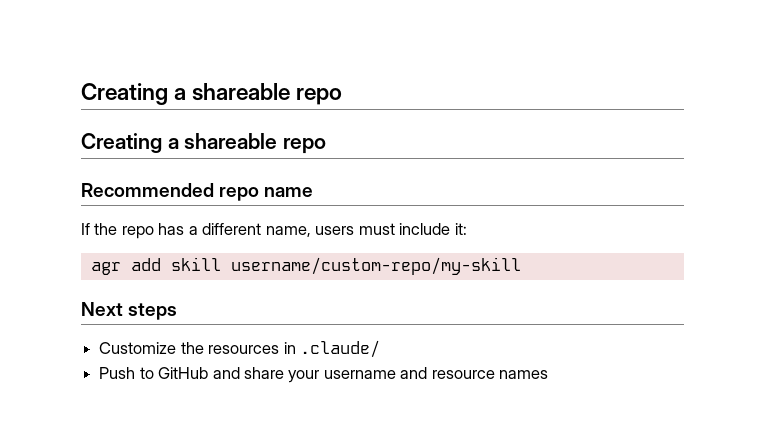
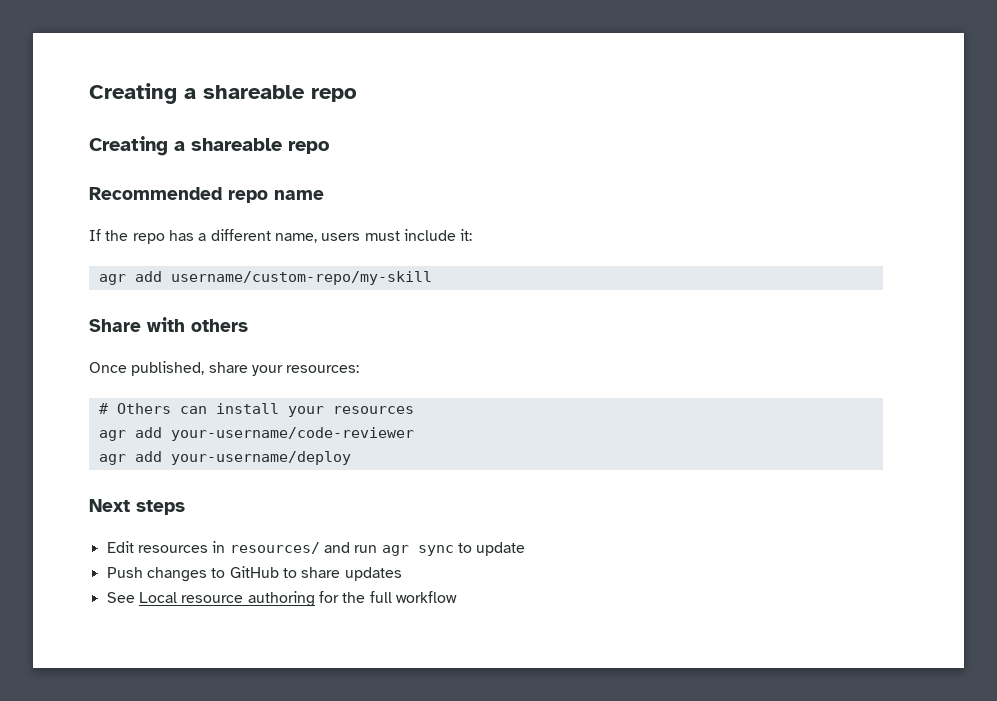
[170,257,221,271] skill -> (162, 276) none
[81,302,178,320] [99,340,380,358] Next steps // Customize the resources in .claude/ -> [89,317,248,332] [89,361,360,376] [98,403,414,417] [98,427,414,441] [98,451,351,465] [89,499,185,515] [106,541,526,556] Share with others // Once published, share your resources: // # Others can install your resources // agr add your-username/code-reviewer // agr add your-username/deploy // Next steps // Edit resources in resources/ and run agr sync to update
(136, 373) none -> [146,567,207,582] changes
[212,367,549,383] and share your username and resource names -> [282,567,402,581] [106,591,457,607] to share updates // See Local resource authoring for the full workflow

